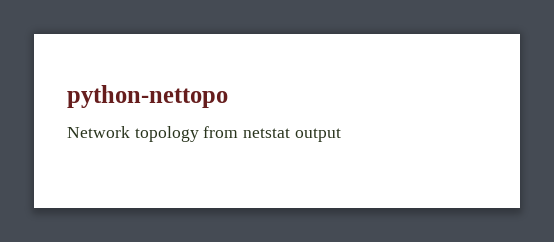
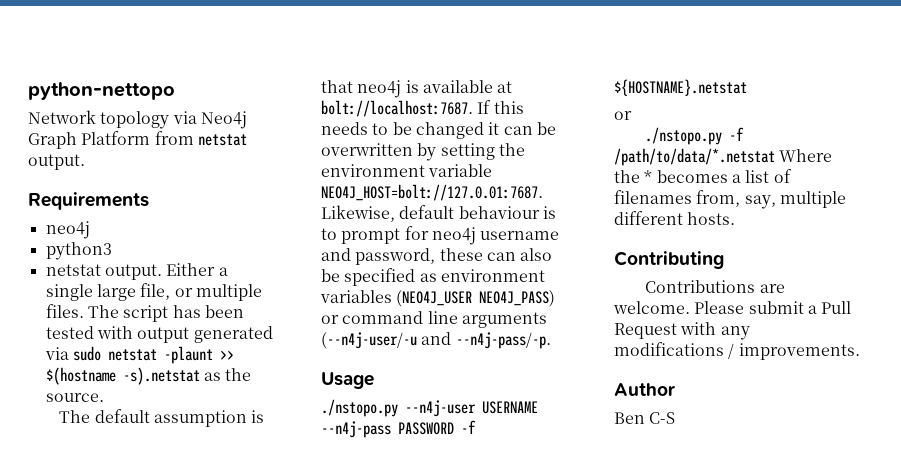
[203,126,341,142] from netstat output -> [172,111,247,129] [28,131,247,149] [28,154,85,170] [28,192,149,210] [45,221,90,239] [45,242,112,260] [45,263,228,280] [45,283,262,301] [45,304,244,322] [45,326,273,343] [44,346,234,364] [45,367,252,385] [45,393,104,402] [59,409,265,427] [321,80,513,98] [321,100,524,117] [321,122,556,139] [321,143,525,161] [321,164,493,177] [321,184,543,201] [321,205,556,222] [321,226,560,245] [321,248,553,265] [321,268,545,286] [320,290,556,307] [321,311,547,328] [321,332,551,349] [321,372,374,389] [321,399,538,417] [321,420,476,438] [614,79,747,96] [614,111,632,120] [645,127,745,145] [614,148,833,166] [614,169,792,183] [614,190,846,209] [614,211,736,225] [614,251,724,269] [645,280,785,293] [613,301,852,314] [614,322,750,340] [614,342,860,360] [614,383,675,396] [614,412,676,424] via Neo4j Graph Platform from netstat output. // Requirements // neo4j // python3 // netstat output. Either a single large file, or multiple files. The script has been tested with output generated via sudo netstat -plaunt >> $(hostname -s).netstat as the source. // The default assumption is that neo4j is available at bolt://localhost:7687. If this needs to be changed it can be overwritten by setting the environment variable NEO4J_HOST=bolt://127.0.01:7687. Likewise, default behaviour is to prompt for neo4j username and password, these can also be specified as environment variables (NEO4J_USER NEO4J_PASS) or command line arguments (--n4j-user/-u and --n4j-pass/-p. // Usage // ./nstopo.py --n4j-user USERNAME --n4j-pass PASSWORD -f ${HOSTNAME}.netstat // or // ./nstopo.py -f /path/to/data/*.netstat Where the * becomes a list of filenames from, say, multiple different hosts. // Contributing // Contributions are welcome. Please submit a Pull Request with any modifications / improvements. // Author // Ben C-S

